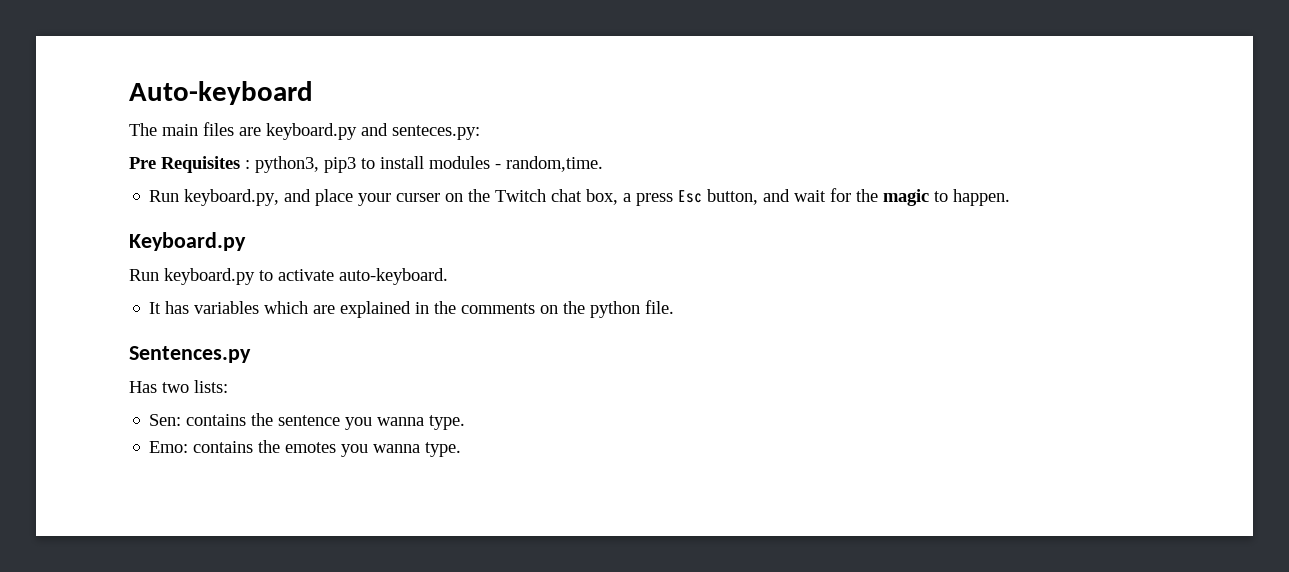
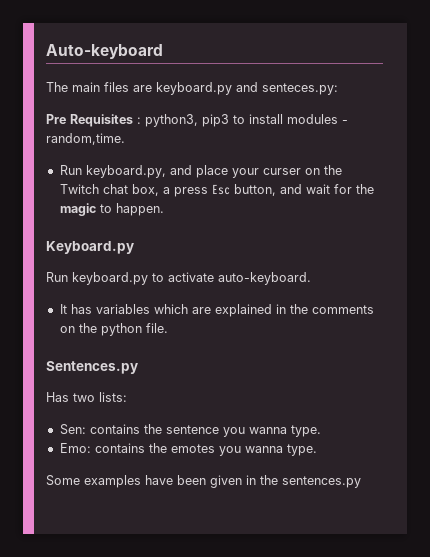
(462, 449) none -> [46,475,361,488] // Some examples have been given in the sentences.py

